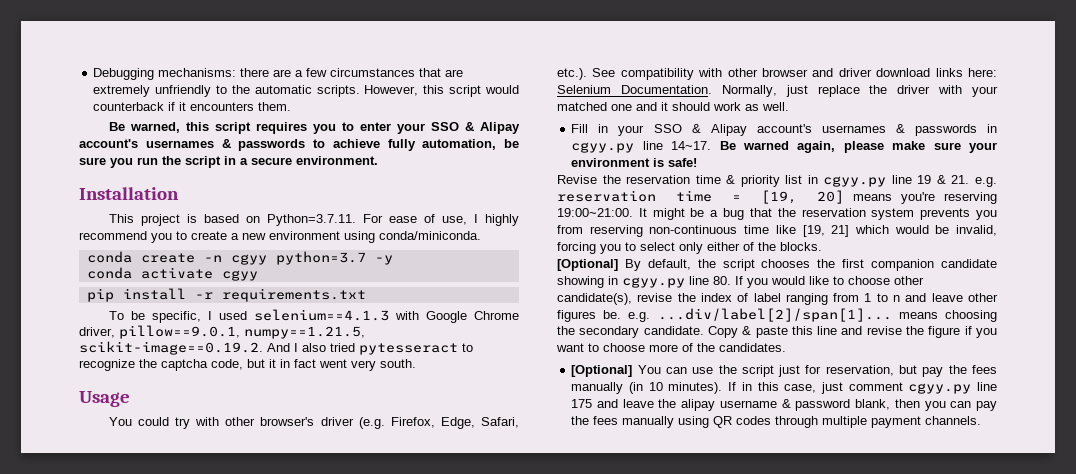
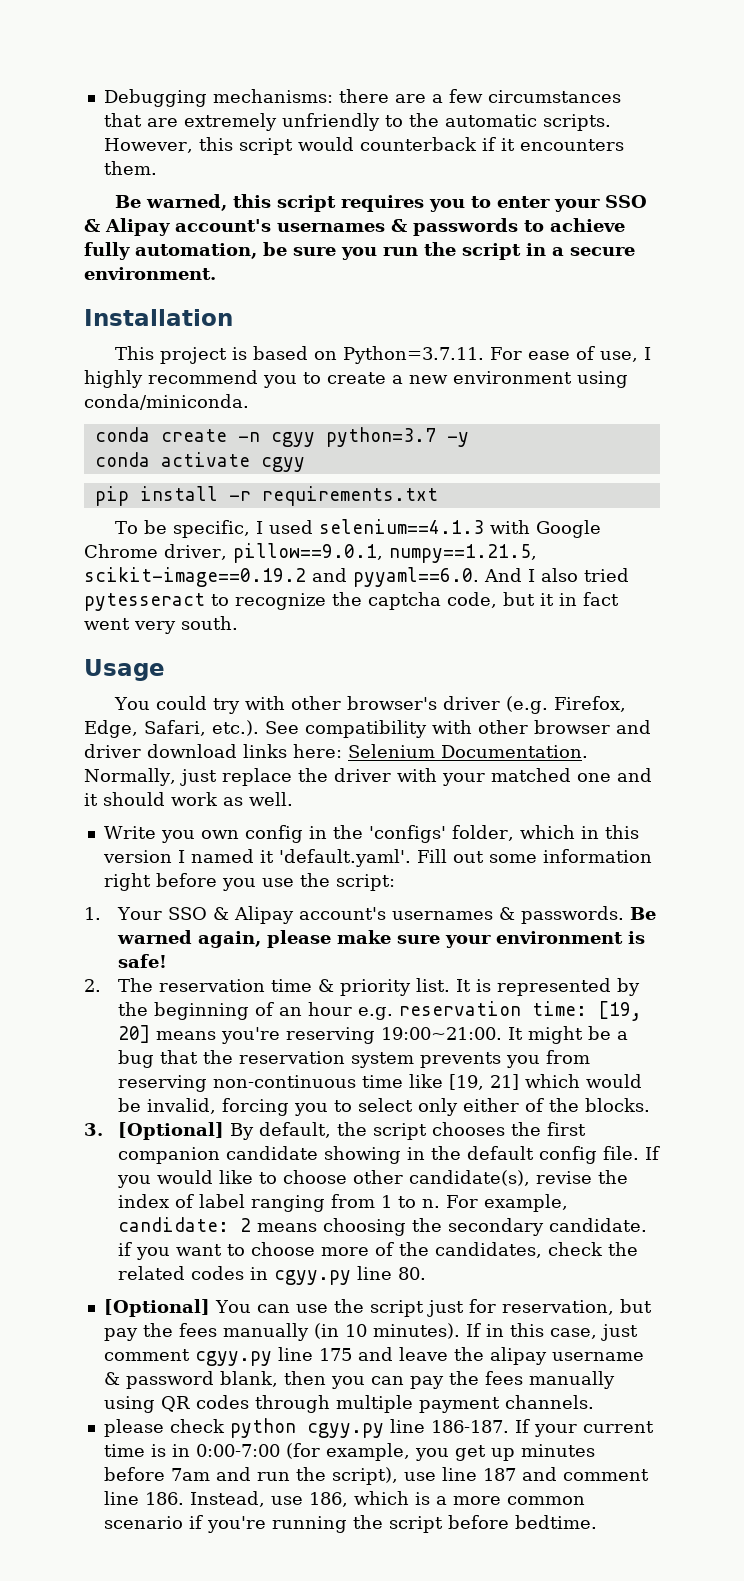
[79,341,263,355] scikit-image==0.19.2. -> [84,567,479,587] scikit-image==0.19.2 and pyyaml==6.0.
[571,124,997,136] [571,141,712,153] Fill in your SSO & Alipay account's usernames & passwords in cgyy.py line 14~17. -> [103,825,639,843] [102,849,652,867] [103,873,395,891] [84,906,624,924] Write you own config in the 'configs' folder, which in this version I named it 'default.yaml'. Fill out some information right before you use the script: // 1. Your SSO & Alipay account's usernames & passwords.
[557,175,621,184] Revise the -> [84,978,153,992] 2. The
[785,175,998,187] [557,190,742,202] list in cgyy.py line 19 & 21. e.g. reservation time = -> [415,978,640,996] [117,1001,587,1020] list. It is represented by the beginning of an hour e.g. reservation time:
(822, 246) none -> [84,1123,103,1136] 3.
[622,276,731,288] cgyy.py line 80. -> [430,1146,639,1164] the default config file.
[893,293,999,302] [557,308,892,322] n and leave other figures be. e.g. ...div/label[2]/span[1]... -> [421,1194,568,1212] [117,1217,251,1232] n. For example, candidate: 2
[707,326,961,338] Copy & paste this line and revise the figure -> (647, 1225) none
[719,343,786,352] candidates. -> [434,1242,638,1258] [117,1266,426,1285] candidates, check the related codes in cgyy.py line 80.
(982, 420) none -> [103,1418,654,1438] [103,1443,595,1461] [103,1467,649,1485] [103,1491,585,1507] [103,1515,597,1533] // please check python cgyy.py line 186-187. If your current time is in 0:00-7:00 (for example, you get up minutes before 7am and run the script), use line 187 and comment line 186. Instead, use 186, which is a more common scenario if you're running the script before bedtime.

